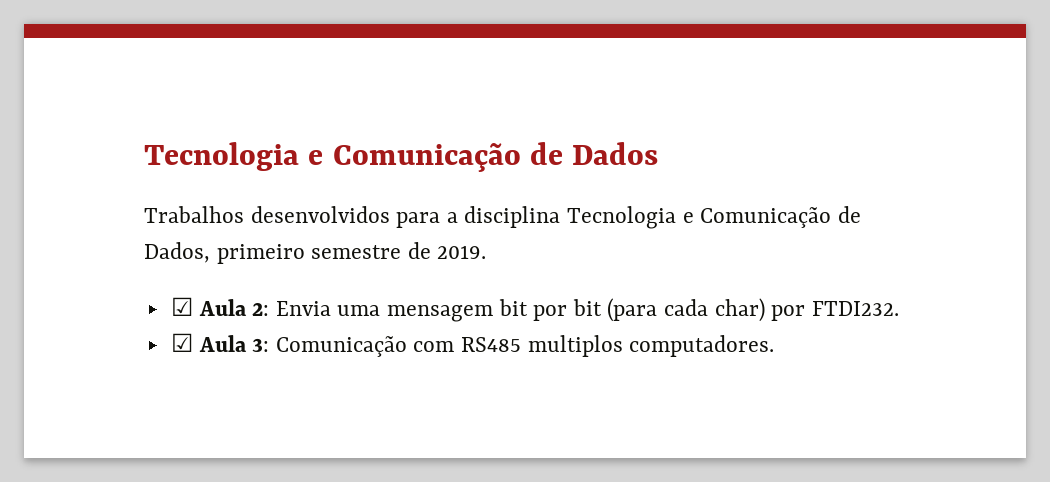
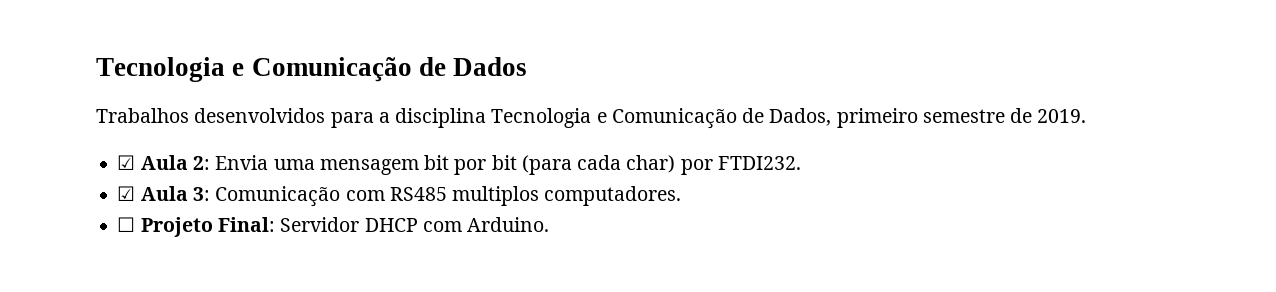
(775, 346) none -> [117,217,550,237] // ☐ Projeto Final: Servidor DHCP com Arduino.

